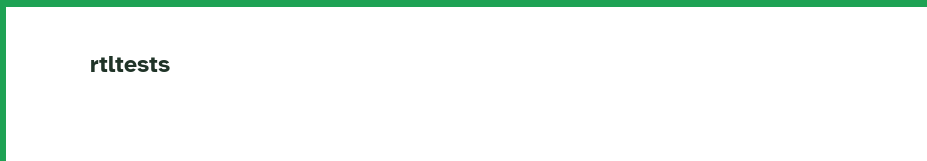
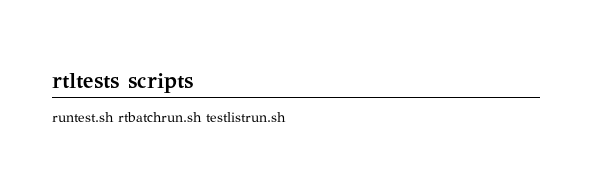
(170, 64) none -> [128,73,193,93] [52,112,286,122] scripts // runtest.sh rtbatchrun.sh testlistrun.sh

